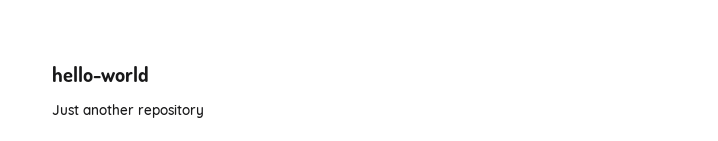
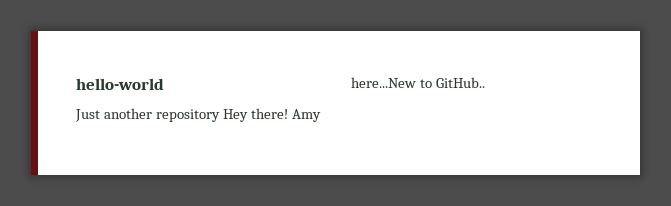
(204, 111) none -> [222,108,321,122] [351,77,485,88] Hey there! Amy here...New to GitHub..

